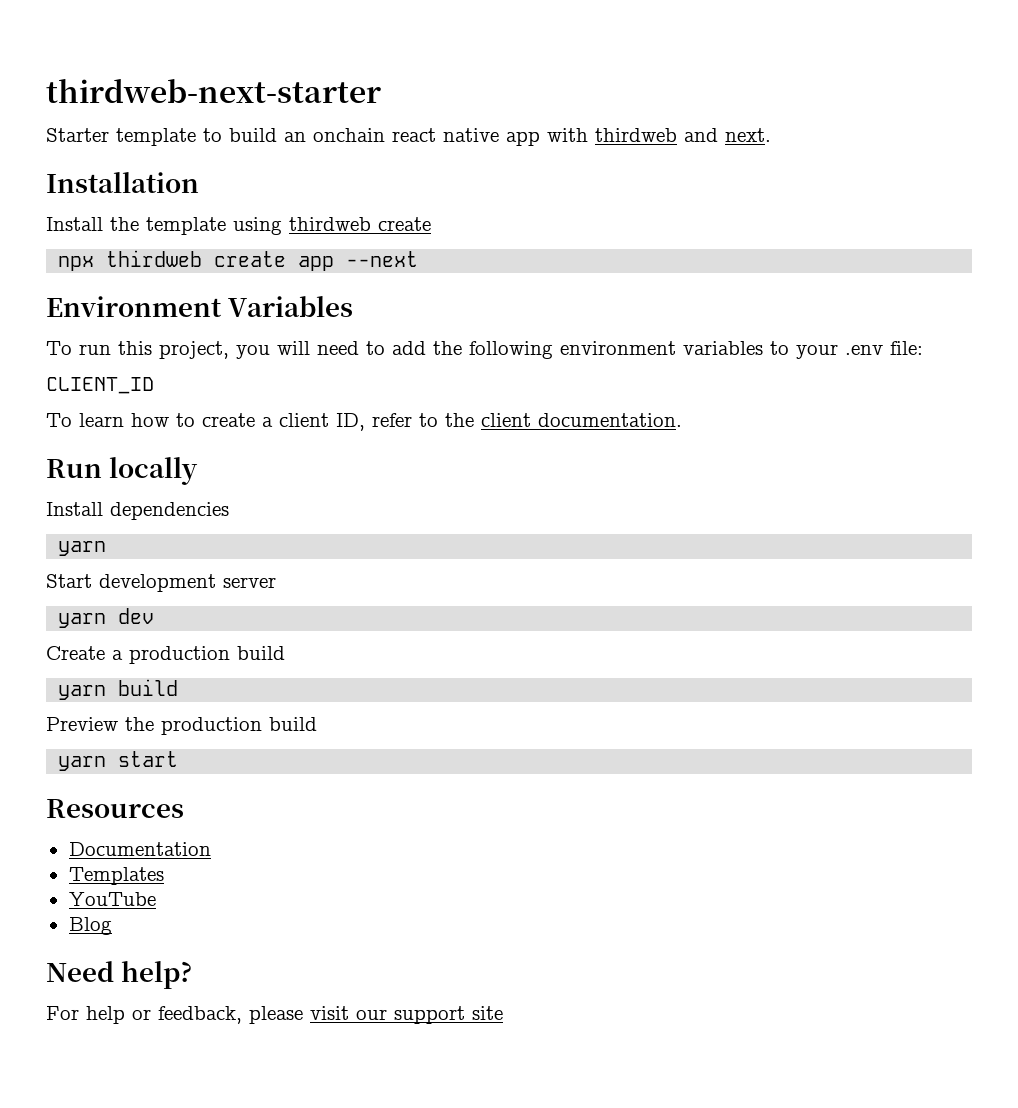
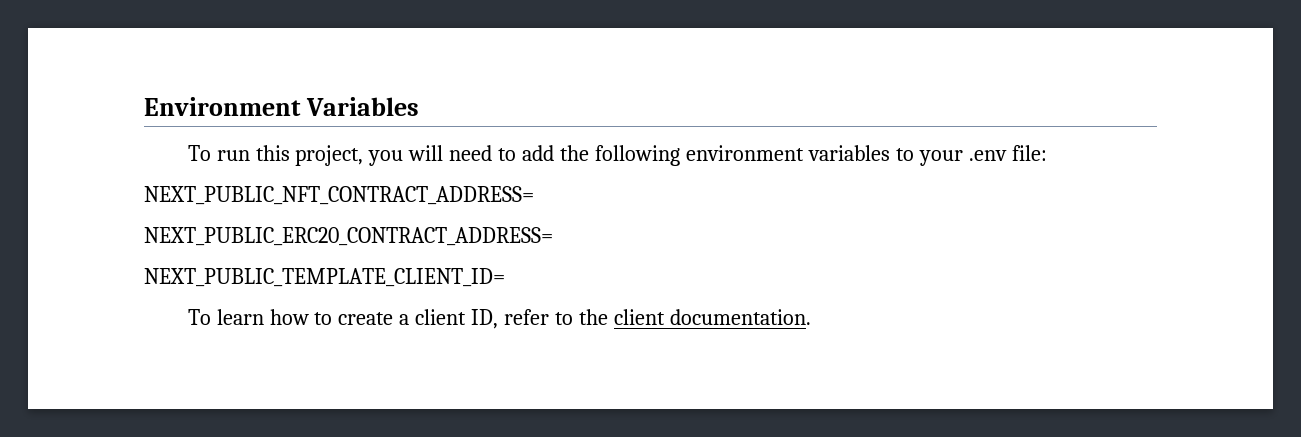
[46,78,381,103] [46,128,771,146] [46,172,199,193] [46,217,431,235] [58,250,419,271] thirdweb-next-starter // Starter template to build an onchain react native app with thirdweb and next. // Installation // Install the template using thirdweb create // npx thirdweb create app --next // -> (144, 106) none
[46,377,154,394] CLIENT_ID -> [144,186,534,205] [144,227,553,246] [144,268,505,287] NEXT_PUBLIC_NFT_CONTRACT_ADDRESS= // NEXT_PUBLIC_ERC20_CONTRACT_ADDRESS= // NEXT_PUBLIC_TEMPLATE_CLIENT_ID=
[46,457,199,485] [46,502,229,520] [58,541,107,556] [46,574,276,592] [58,608,155,628] [46,646,285,664] [58,679,179,700] [46,717,317,735] [58,751,179,771] [46,799,184,818] [68,842,211,856] [68,867,164,885] [68,892,156,906] [68,917,112,935] [46,961,193,989] [46,1006,503,1024] // Run locally // Install dependencies // yarn // Start development server // yarn dev // Create a production build // yarn build // Preview the production build // yarn start // Resources // Documentation // Templates // YouTube // Blog // Need help? // For help or feedback, please visit our support site -> (811, 317) none

